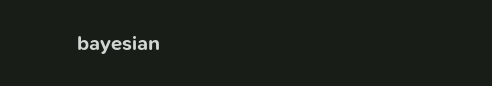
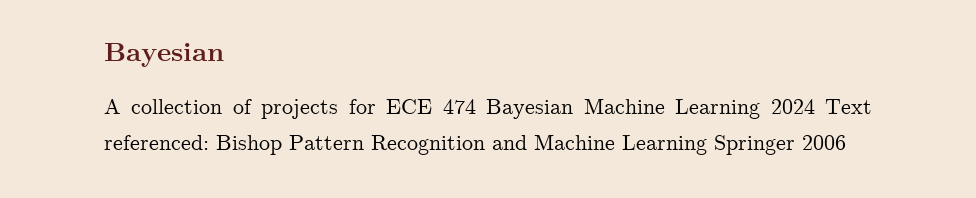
[77,35,160,54] bayesian -> [104,43,224,67] [104,98,873,119] [104,134,846,155] Bayesian // A collection of projects for ECE 474 Bayesian Machine Learning 2024 Text referenced: Bishop Pattern Recognition and Machine Learning Springer 2006

